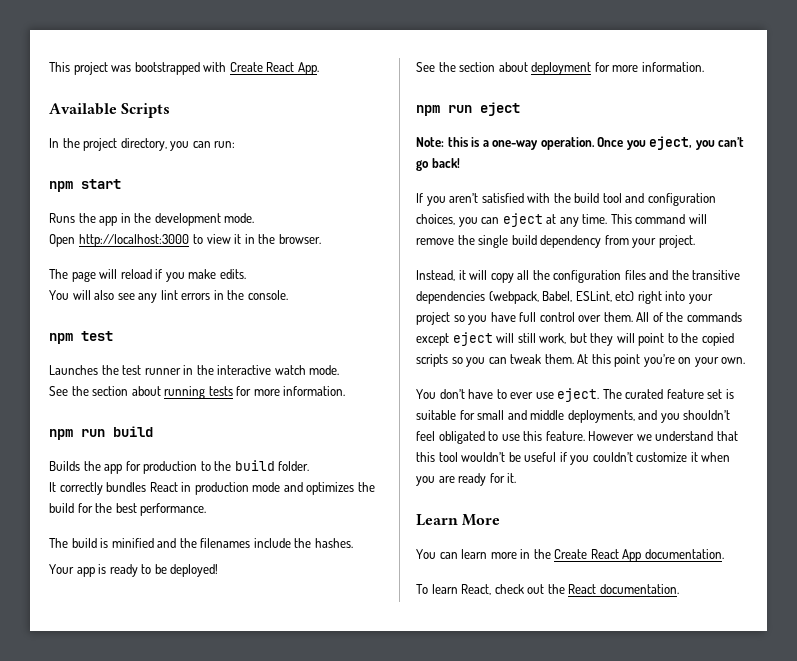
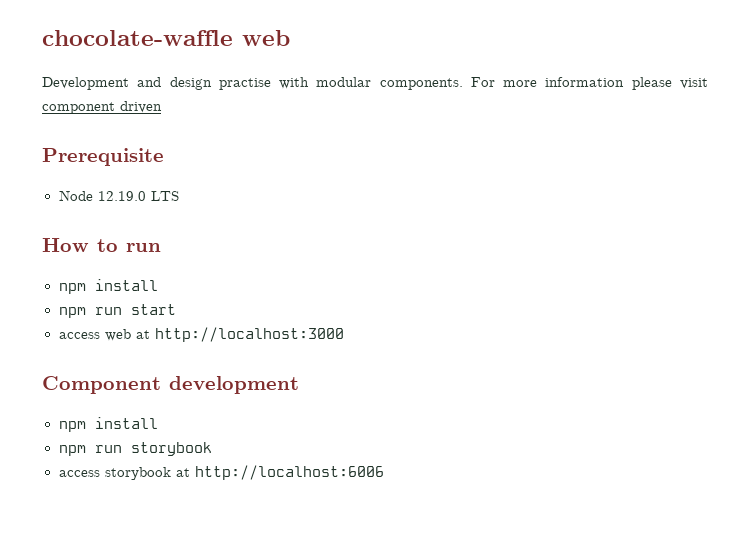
[49,62,319,75] [49,103,171,118] [49,138,236,151] [49,179,121,192] [49,213,255,226] [49,234,321,247] [49,269,246,282] [49,290,288,303] [49,331,113,344] [49,365,340,375] [49,386,346,399] [49,426,153,440] [49,460,310,474] [49,482,375,495] [49,503,207,516] [49,538,353,548] [49,564,219,577] [416,62,704,75] [416,102,520,116] [416,136,745,150] [416,158,460,171] [416,193,716,206] [416,213,707,227] [416,235,695,248] [416,270,741,283] [416,291,713,304] [416,312,742,325] [416,332,734,346] [416,354,746,367] [416,388,734,402] [416,410,731,423] [416,431,738,444] [416,452,731,465] [416,473,517,486] [416,514,501,526] [416,549,724,562] [416,584,679,595] This project was bootstrapped with Create React App. // Available Scripts // In the project directory, you can run: // npm start // Runs the app in the development mode. // Open http://localhost:3000 to view it in the browser. // The page will reload if you make edits. // You will also see any lint errors in the console. // npm test // Launches the test runner in the interactive watch mode. // See the section about running tests for more information. // npm run build // Builds the app for production to the build folder. // It correctly bundles React in production mode and optimizes the build for the best performance. // The build is minified and the filenames include the hashes. // Your app is ready to be deployed! // See the section about deployment for more information. // npm run eject // Note: this is a one-way operation. Once you eject, you can’t go back! // If you aren’t satisfied with the build tool and configuration choices, you can eject at any time. This command will remove the single build dependency from your project. // Instead, it will copy all the configuration files and the transitive dependencies (webpack, Babel, ESLint, etc) right into your project so you have full control over them. All of the commands except eject will still work, but they will point to the copied scripts so you can tweak them. At this point you’re on your own. // You don’t have to ever use eject. The curated feature set is suitable for small and middle deployments, and you shouldn’t feel obligated to use this feature. However we understand that this tool wouldn’t be useful if you couldn’t customize it when you are ready for it. // Learn More // You can learn more in the Create React App documentation. // To learn React, check out the React documentation. -> [42,30,290,46] [42,77,708,90] [42,101,162,114] [42,148,164,166] [58,190,179,201] [42,238,161,252] [58,279,158,294] [58,304,176,318] [58,327,344,342] [42,376,299,394] [58,417,158,432] [58,442,212,456] [58,465,384,480] chocolate-waffle web // Development and design practise with modular components. For more information please visit component driven // Prerequisite // Node 12.19.0 LTS // How to run // npm install // npm run start // access web at http://localhost:3000 // Component development // npm install // npm run storybook // access storybook at http://localhost:6006

